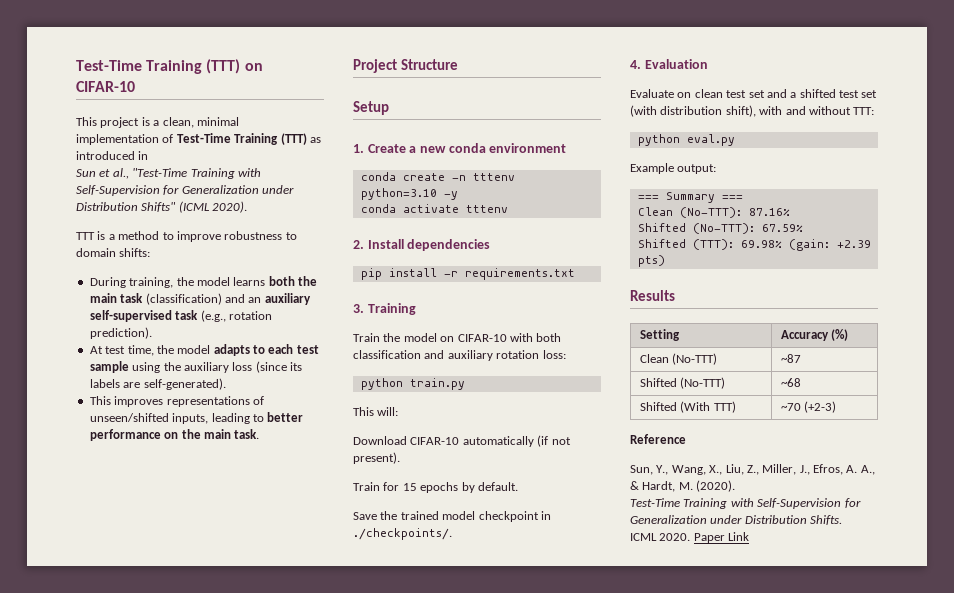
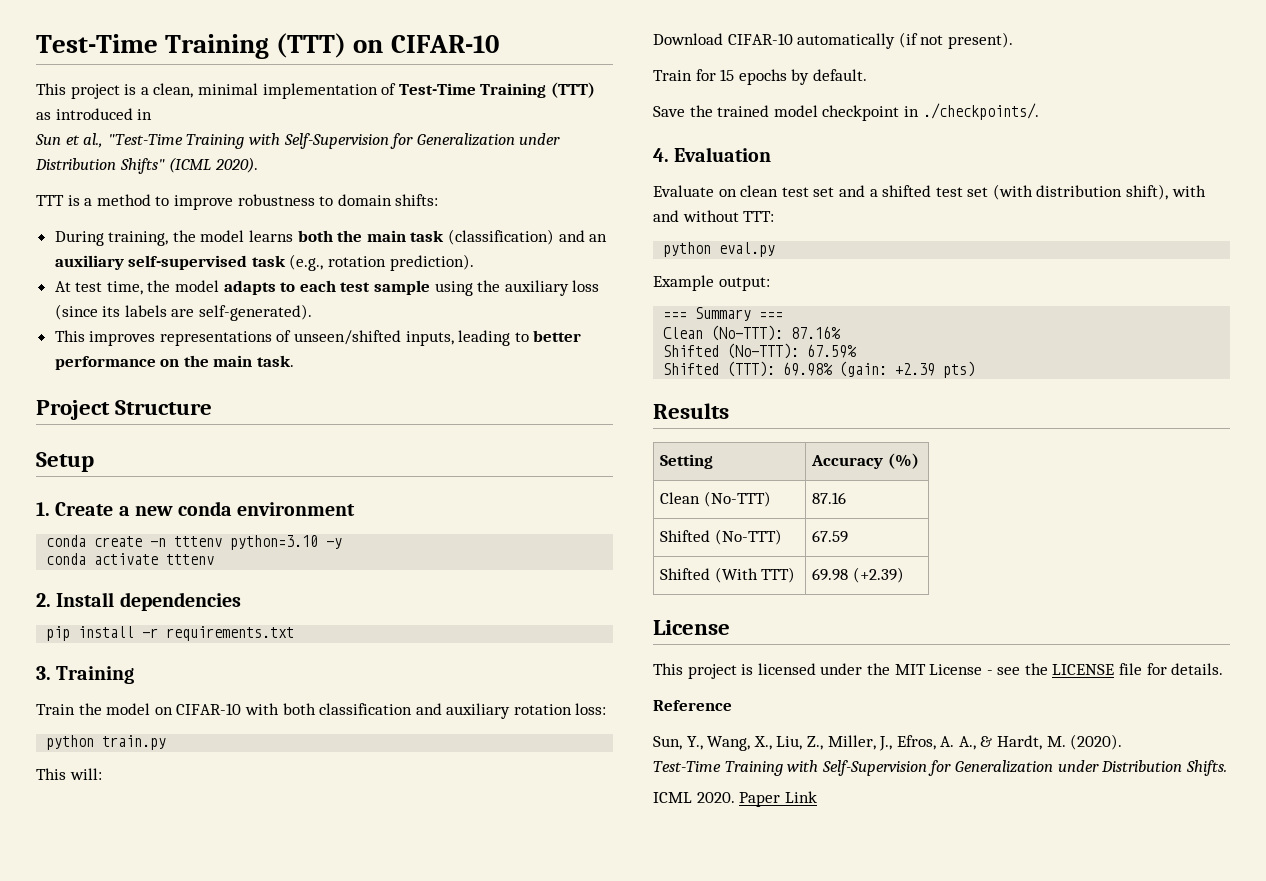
[780,354,801,363] ~87 -> [811,492,846,504] 87.16
[780,378,801,387] ~68 -> [811,530,848,543] 67.59
[780,401,837,413] ~70 (+2-3) -> [811,567,904,583] [653,620,730,635] [653,663,1224,679] 69.98 (+2.39) // License // This project is licensed under the MIT License - see the LICENSE file for details.

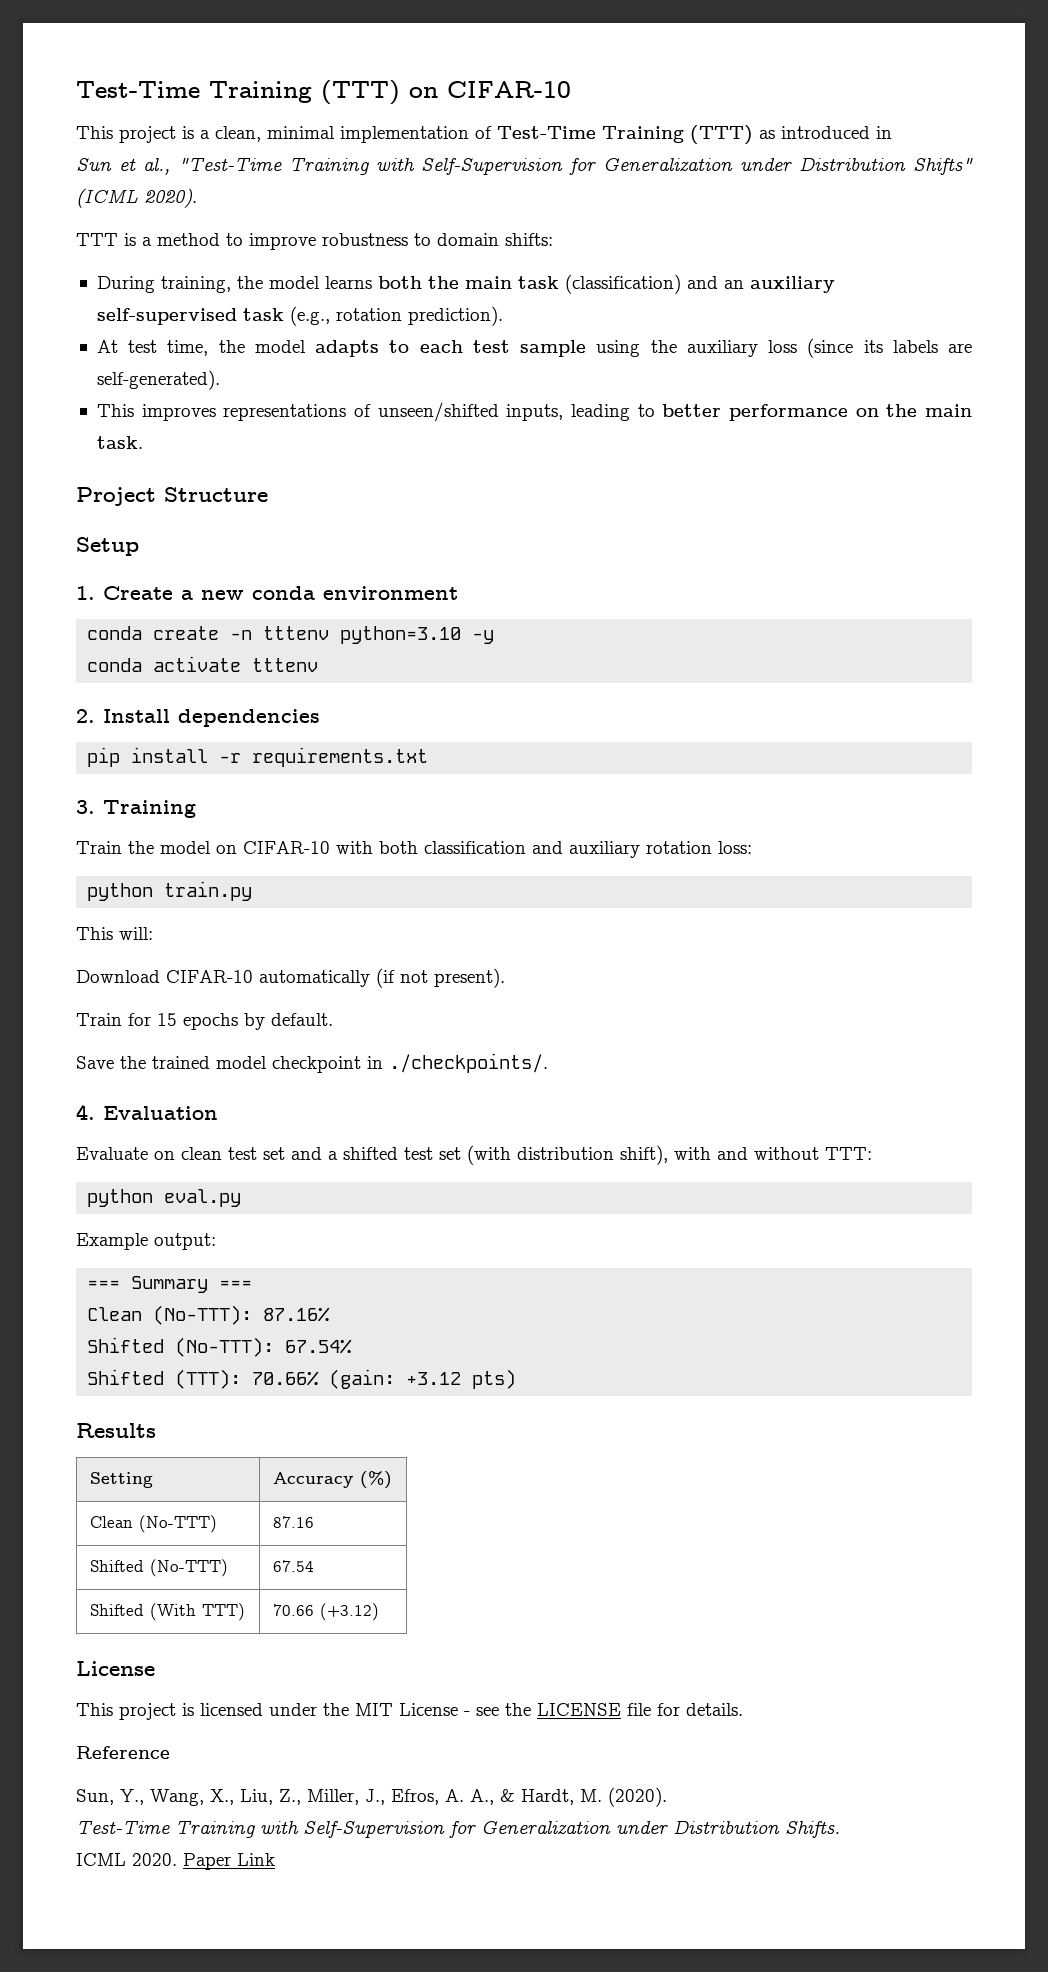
[807,344,858,358] 67.59% -> [285,1339,353,1354] 67.54%
[783,361,936,377] 69.98% (gain: +2.39 -> [252,1369,462,1389] 70.66% (gain: +3.12
[811,530,848,543] 67.59 -> [272,1560,314,1572] 67.54
[811,567,904,583] 69.98 (+2.39) -> [272,1603,379,1621] 70.66 (+3.12)

